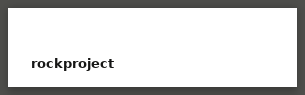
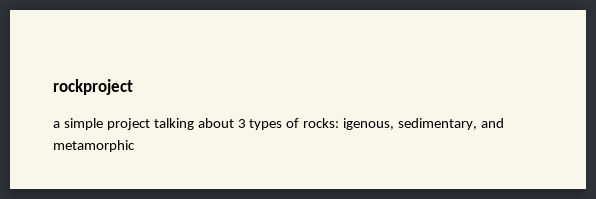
(114, 64) none -> [53,118,505,130] [53,140,135,152] // a simple project talking about 3 types of rocks: igenous, sedimentary, and metamorphic

